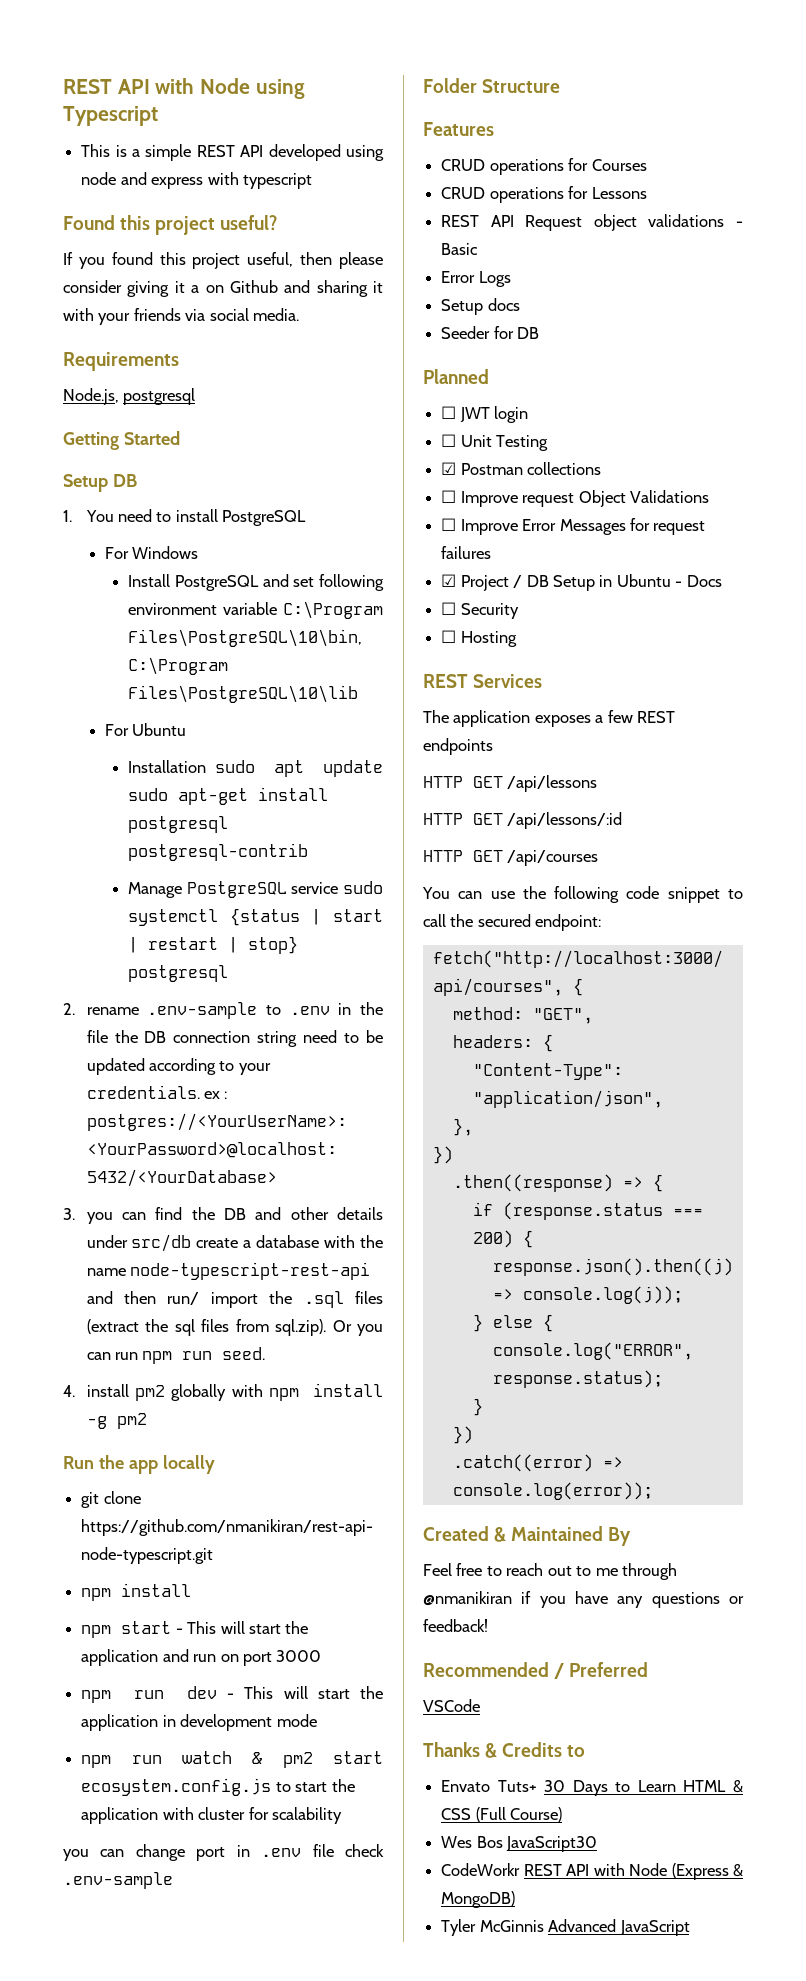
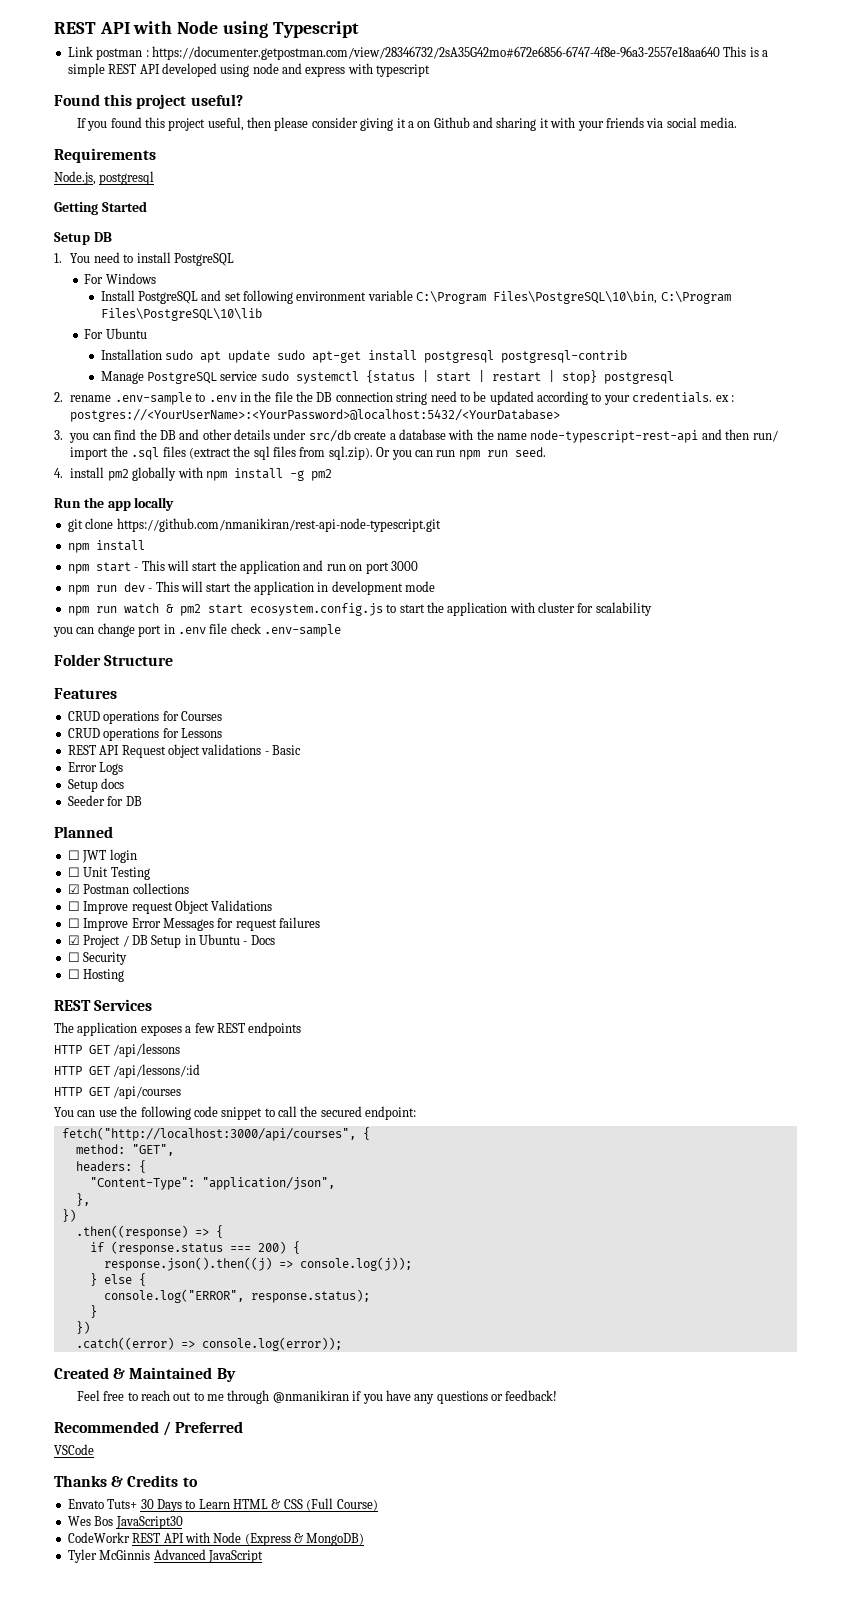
(158, 116) none -> [67,46,720,60] Link postman : https://documenter.getpostman.com/view/28346732/2sA35G42mo#672e6856-6747-4f8e-96a3-2557e18aa640

